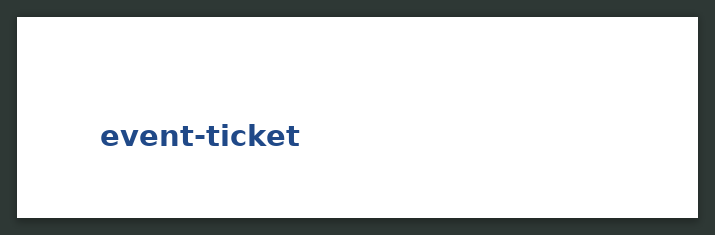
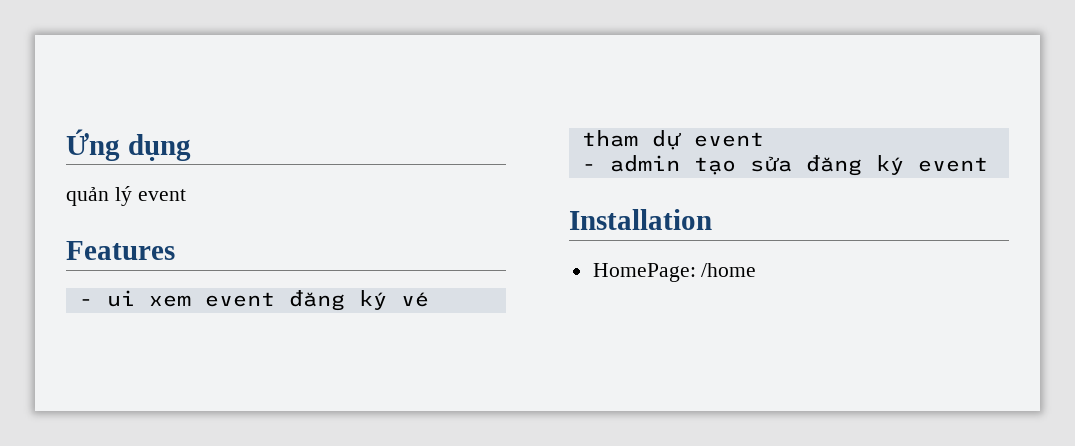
[100,124,300,146] event-ticket -> [66,129,191,161] [66,186,186,206] [66,241,175,260] [78,290,429,311] [581,130,764,150] [581,155,988,176] [569,209,712,230] [592,263,757,282] Ứng dụng // quản lý event // Features // - ui xem event đăng ký vé tham dự event // - admin tạo sửa đăng ký event // Installation // HomePage: /home

